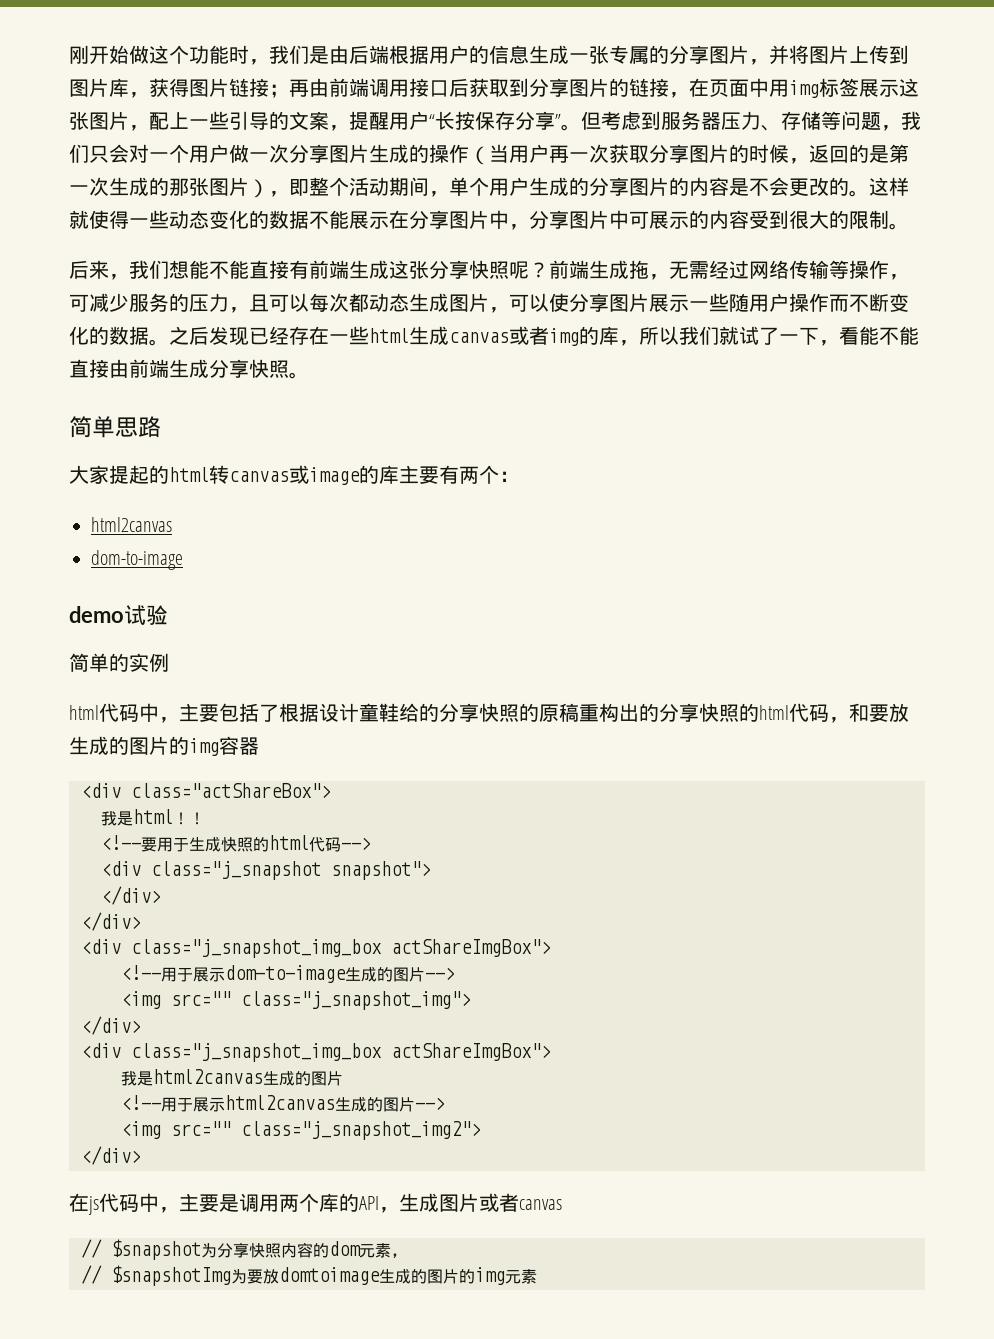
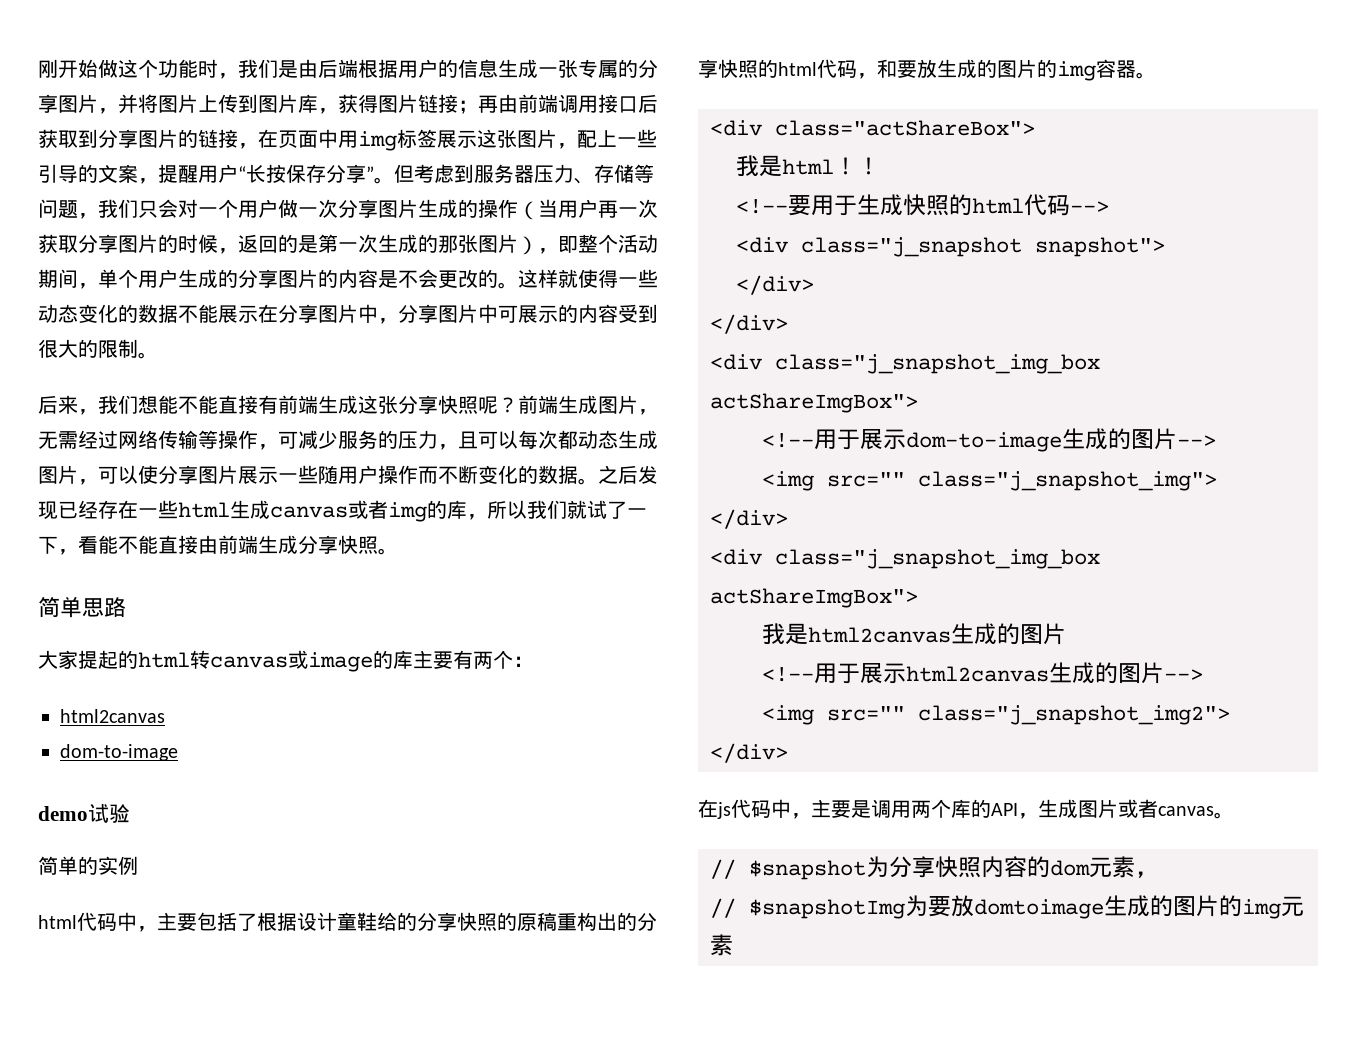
[629,260,649,279] 拖 -> [598,395,638,414] 图片
(259, 746) none -> [1136,72,1156,79] 。
(562, 1204) none -> [1214,812,1234,819] 。

